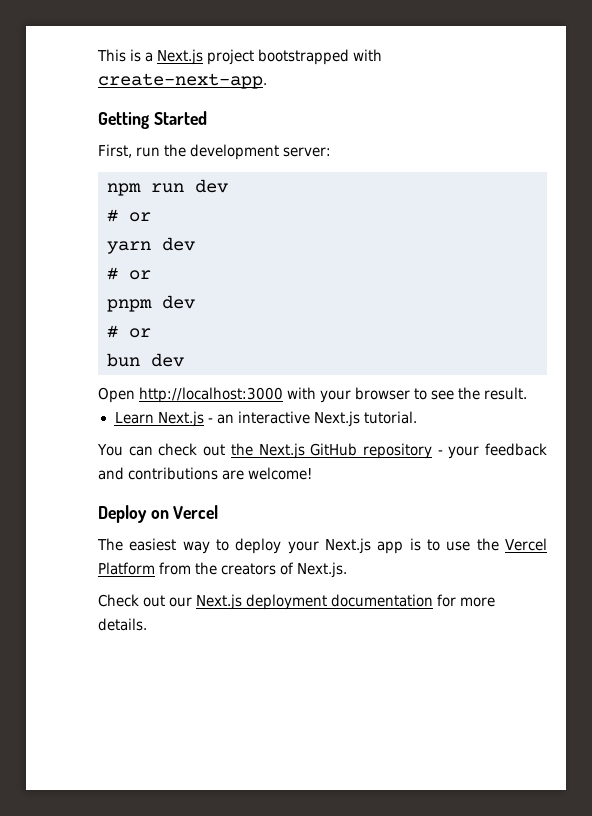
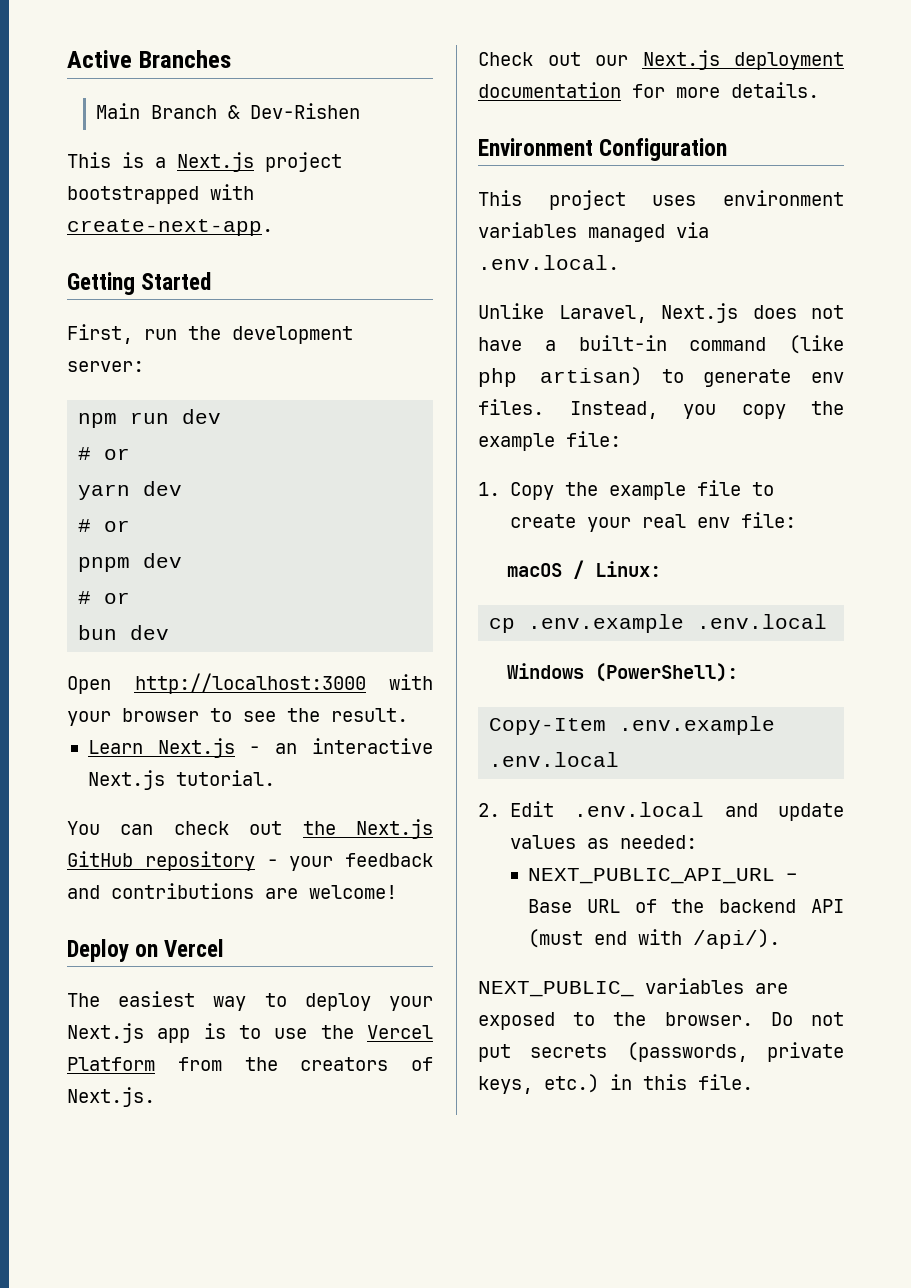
(97, 55) none -> [67,50,231,68] [96,103,361,119] Active Branches // Main Branch & Dev-Rishen //
(147, 624) none -> [478,138,728,161] [478,190,844,210] [478,222,709,242] [478,255,619,270] [478,303,844,323] [478,335,844,354] [478,367,844,387] [478,399,844,419] [478,431,621,451] [478,480,774,500] [509,512,796,532] [507,560,662,579] [489,614,828,633] [507,663,739,682] [489,716,776,735] [489,752,620,767] [478,801,844,821] [509,835,697,849] [528,868,798,884] [528,899,844,913] [528,929,781,949] [478,978,788,997] [478,1012,844,1030] [478,1042,844,1062] [478,1074,753,1094] // Environment Configuration // This project uses environment variables managed via .env.local. // Unlike Laravel, Next.js does not have a built-in command (like php artisan) to generate env files. Instead, you copy the example file: // 1. Copy the example file to create your real env file: // macOS / Linux: // cp .env.example .env.local // Windows (PowerShell): // Copy-Item .env.example .env.local // 2. Edit .env.local and update values as needed: // NEXT_PUBLIC_API_URL – Base URL of the backend API (must end with /api/). // NEXT_PUBLIC_ variables are exposed to the browser. Do not put secrets (passwords, private keys, etc.) in this file.

